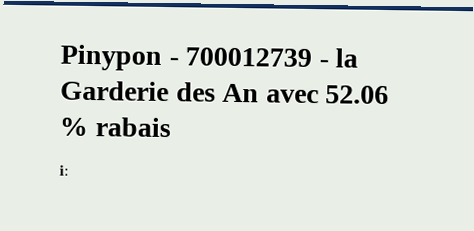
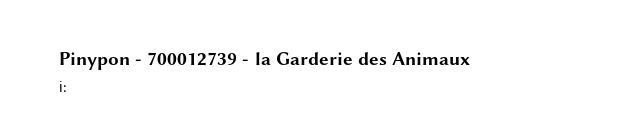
[222,83,390,105] [59,117,171,138] An avec 52.06 % rabais -> [391,52,470,65] Animaux

